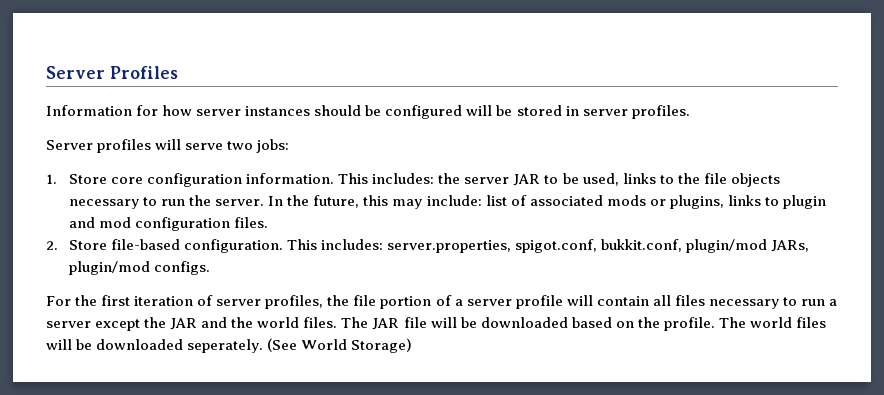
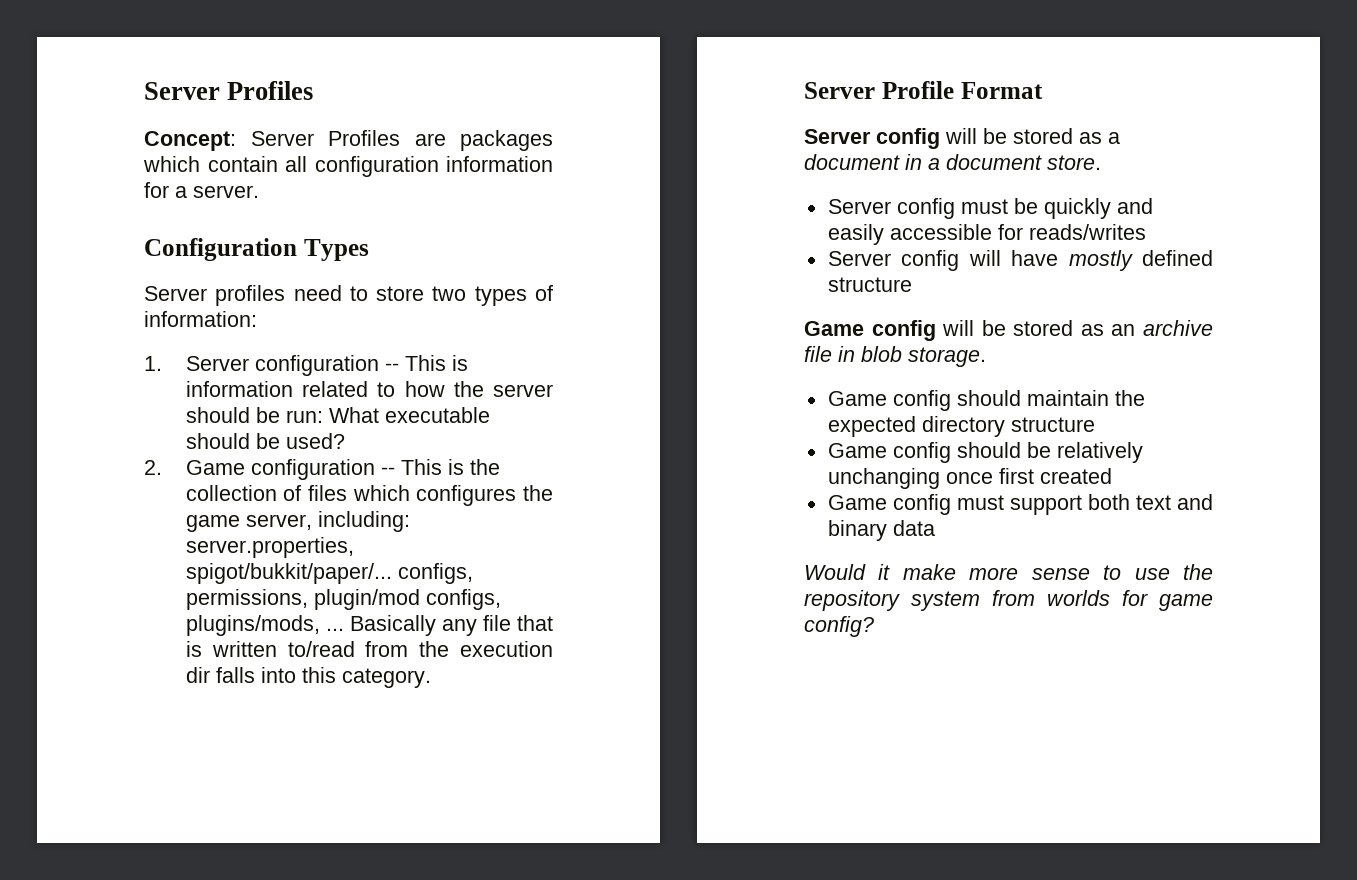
[46,105,690,119] [46,139,290,153] [46,173,780,187] [68,195,826,209] [68,217,269,231] [46,239,810,253] [68,261,211,275] [46,295,838,309] [46,317,826,331] [46,338,413,353] Information for how server instances should be configured will be stored in server profiles. // Server profiles will serve two jobs: // 1. Store core configuration information. This includes: the server JAR to be used, links to the file objects necessary to run the server. In the future, this may include: list of associated mods or plugins, links to plugin and mod configuration files. // 2. Store file-based configuration. This includes: server.properties, spigot.conf, bukkit.conf, plugin/mod JARs, plugin/mod configs. // For the first iteration of server profiles, the file portion of a server profile will contain all files necessary to run a server except the JAR and the world files. The JAR file will be downloaded based on the profile. The world files will be downloaded seperately. (See World Storage) -> [144,130,553,151] [143,156,553,177] [144,182,259,198] [144,238,369,261] [144,285,553,306] [144,311,257,327] [144,355,468,376] [185,381,553,397] [185,407,490,423] [185,433,345,449] [144,459,500,480] [185,485,553,506] [185,511,410,532] [185,537,354,558] [185,563,473,584] [185,589,501,610] [185,615,553,636] [185,641,553,657] [185,667,431,688] [804,81,1043,99] [804,128,1120,149] [804,154,1101,170] [827,198,1153,219] [827,224,1146,245] [827,250,1213,271] [827,277,912,292] [804,320,1213,341] [804,346,986,367] [827,390,1145,411] [827,416,1095,437] [827,442,1143,463] [827,468,1112,489] [827,494,1213,515] [827,520,935,541] [804,564,1213,580] [804,590,1213,611] [804,616,874,637] Concept: Server Profiles are packages which contain all configuration information for a server. // Configuration Types // Server profiles need to store two types of information: // 1. Server configuration -- This is information related to how the server should be run: What executable should be used? // 2. Game configuration -- This is the collection of files which configures the game server, including: server.properties, spigot/bukkit/paper/... configs, permissions, plugin/mod configs, plugins/mods, ... Basically any file that is written to/read from the execution dir falls into this category. // Server Profile Format // Server config will be stored as a document in a document store. // Server config must be quickly and easily accessible for reads/writes // Server config will have mostly defined structure // Game config will be stored as an archive file in blob storage. // Game config should maintain the expected directory structure // Game config should be relatively unchanging once first created // Game config must support both text and binary data // Would it make more sense to use the repository system from worlds for game config?

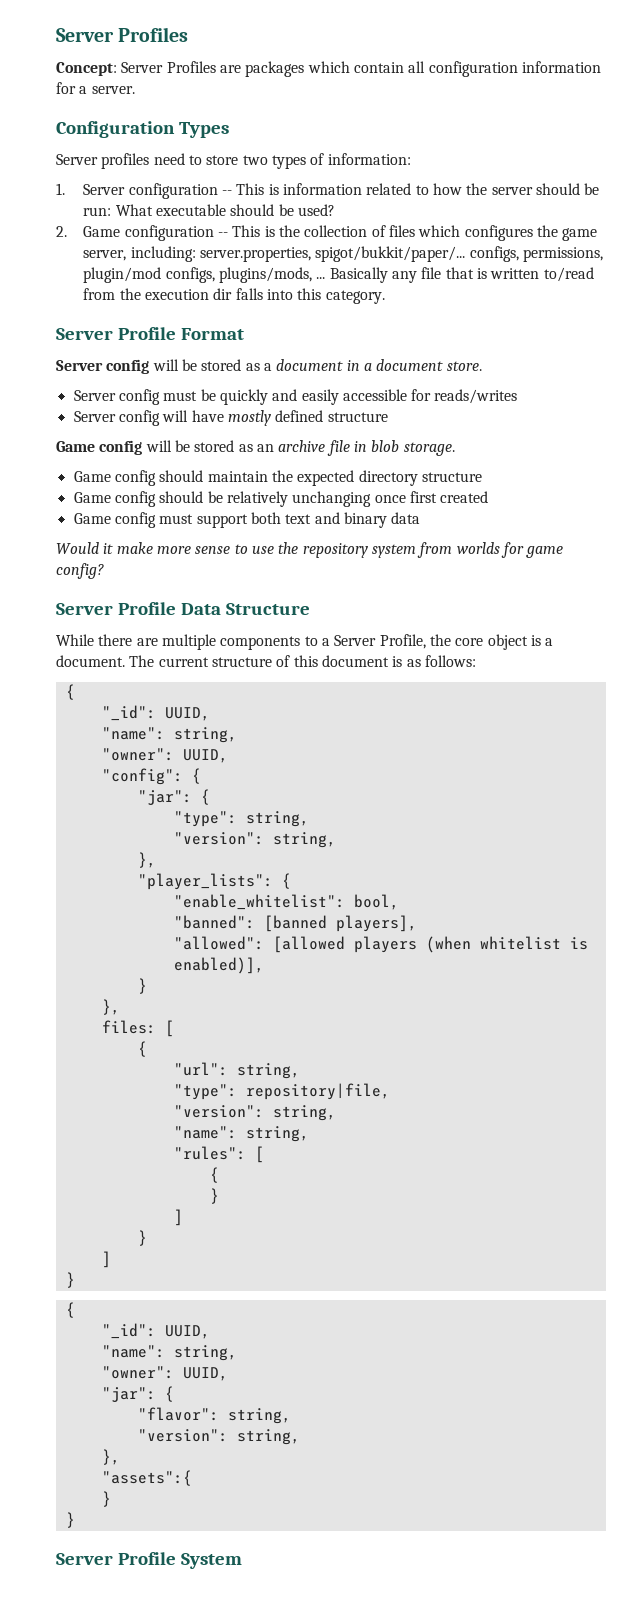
(874, 626) none -> [56,602,310,615] [56,634,554,650] [56,655,476,667] [65,684,75,700] [101,705,210,721] [101,727,237,743] [101,748,228,763] [101,768,201,785] [137,789,210,805] [173,811,309,827] [173,832,336,848] [137,852,156,868] [137,873,291,890] [173,894,399,910] [173,915,417,932] [173,936,588,953] [173,957,264,974] [137,978,147,994] [101,999,120,1015] [101,1020,174,1037] [137,1041,147,1057] [173,1062,300,1079] [173,1083,390,1100] [173,1105,336,1121] [173,1126,309,1142] [173,1146,264,1163] [209,1167,219,1183] [209,1188,219,1204] [173,1209,183,1226] [137,1230,147,1246] [101,1251,111,1268] [65,1272,75,1288] [65,1302,75,1318] [101,1323,210,1339] [101,1345,237,1361] [101,1366,228,1381] [101,1386,174,1402] [137,1407,291,1424] [137,1429,300,1445] [101,1449,120,1465] [101,1470,192,1486] [101,1491,111,1507] [65,1512,75,1528] [56,1552,242,1569] // Server Profile Data Structure // While there are multiple components to a Server Profile, the core object is a document. The current structure of this document is as follows: // { // "_id": UUID, // "name": string, // "owner": UUID, // "config": { // "jar": { // "type": string, // "version": string, // }, // "player_lists": { // "enable_whitelist": bool, // "banned": [banned players], // "allowed": [allowed players (when whitelist is enabled)], // } // }, // files: [ // { // "url": string, // "type": repository|file, // "version": string, // "name": string, // "rules": [ // { // } // ] // } // ] // } // { // "_id": UUID, // "name": string, // "owner": UUID, // "jar": { // "flavor": string, // "version": string, // }, // "assets":{ // } // } // Server Profile System

